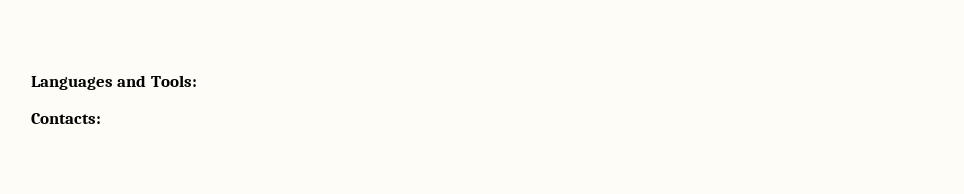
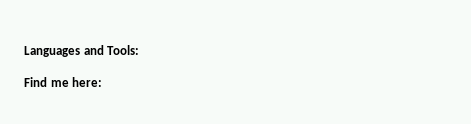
[31,113,101,124] Contacts: -> [24,77,103,87] Find me here:

